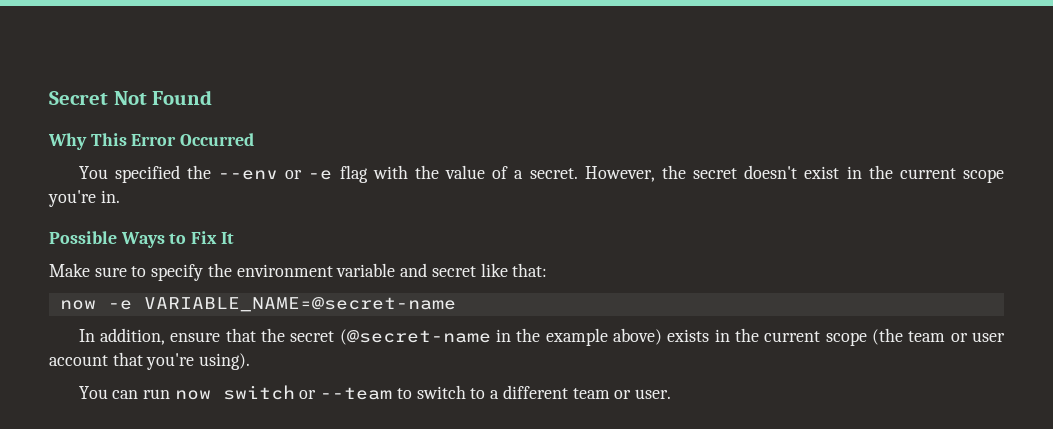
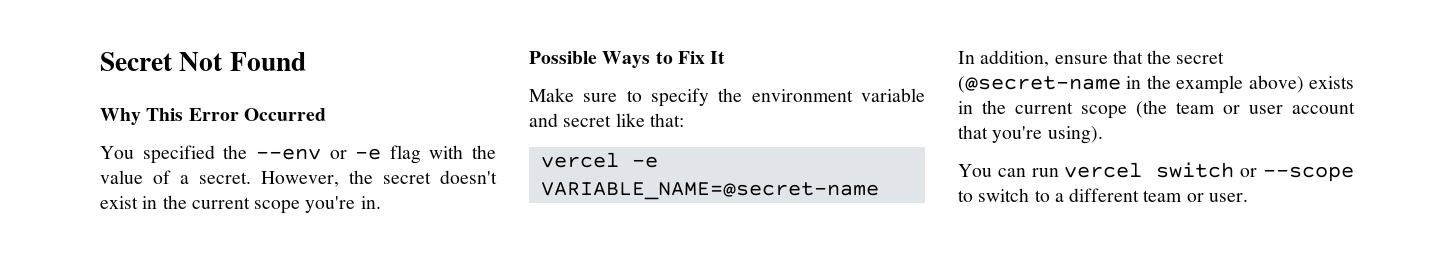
[59,300,96,310] now -> [540,152,619,168] vercel
[174,390,211,400] now -> [1064,162,1143,178] vercel
[320,387,393,400] --team -> [1263,166,1354,182] --scope

